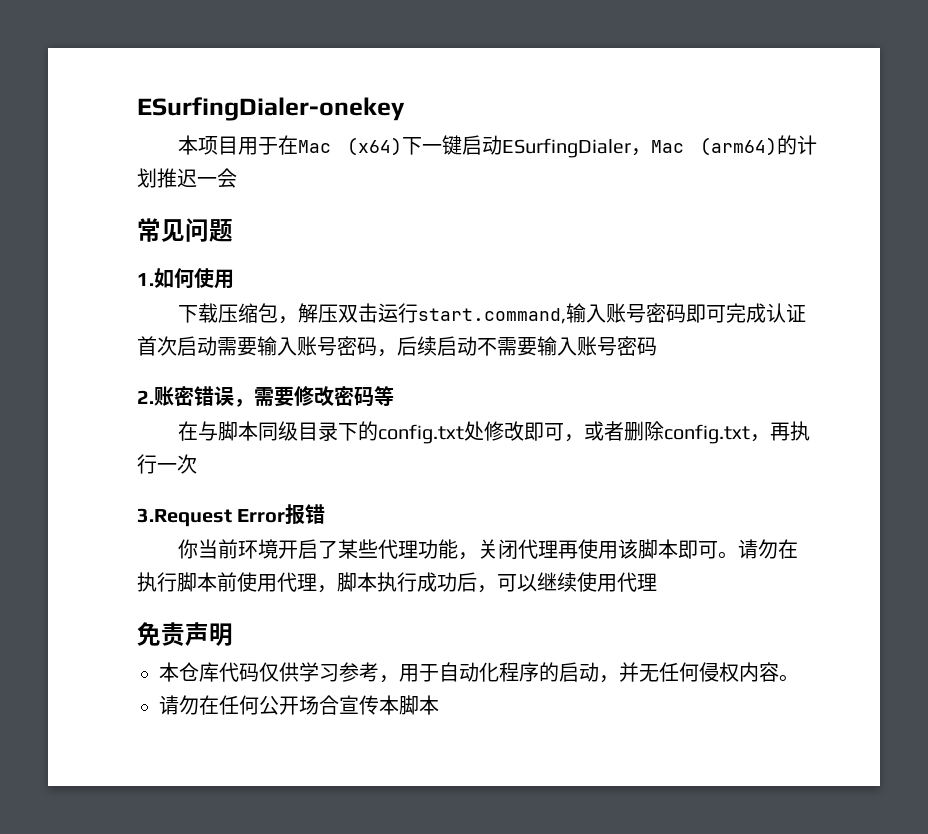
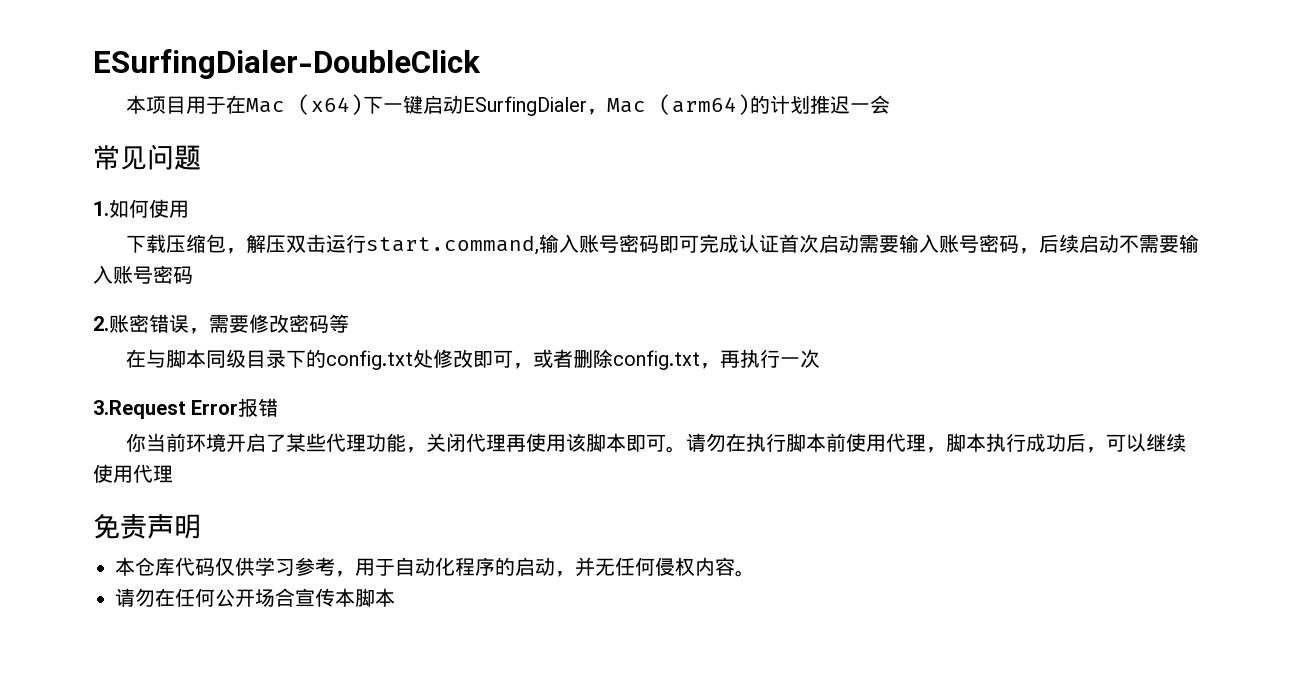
[137,97,405,121] ESurfingDialer-onekey -> [93,49,481,79] ESurfingDialer-DoubleClick

